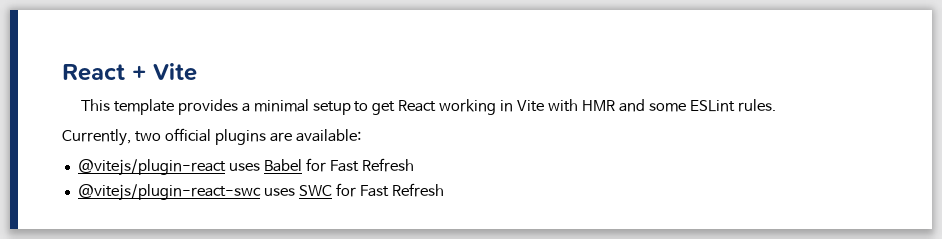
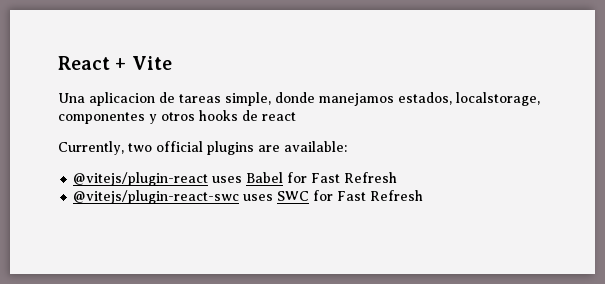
[80,99,776,115] This template provides a minimal setup to get React working in Vite with HMR and some ESLint rules. -> [58,92,540,106] [58,110,296,124] Una aplicacion de tareas simple, donde manejamos estados, localstorage, componentes y otros hooks de react

